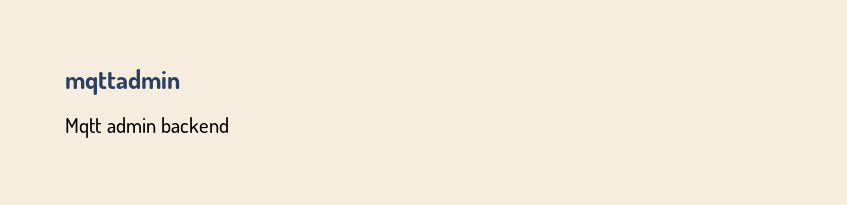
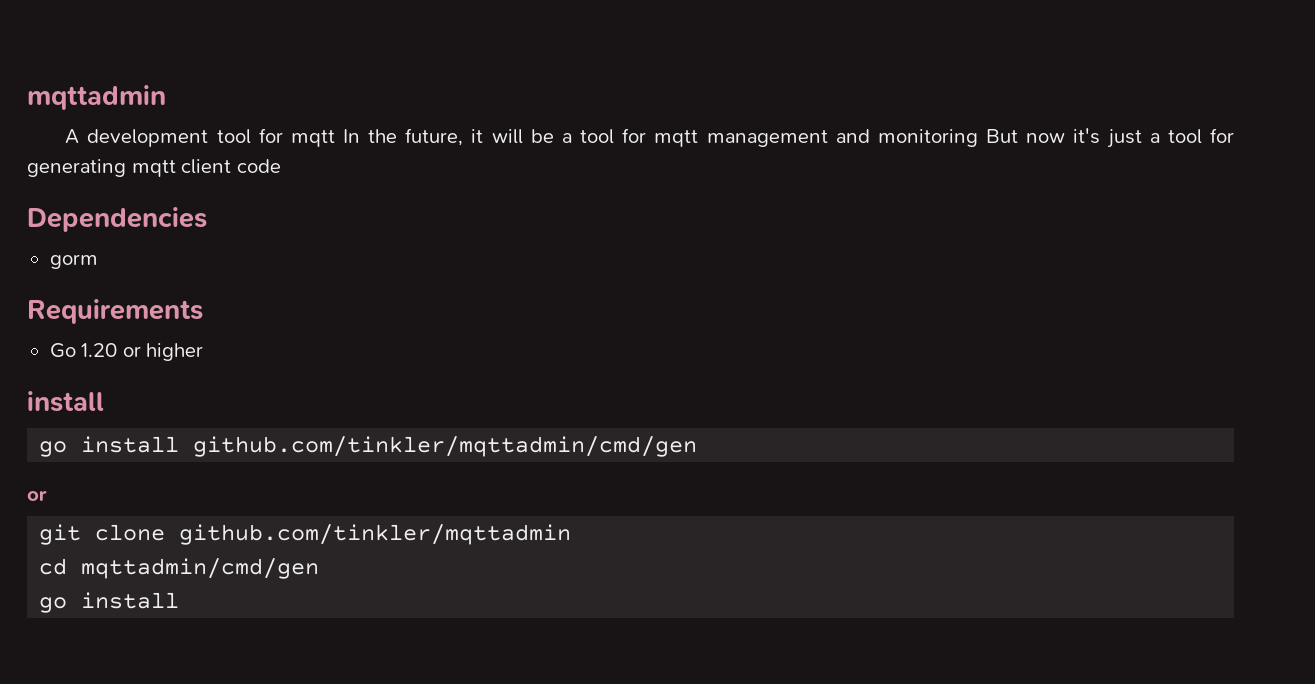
[65,117,230,138] Mqtt admin backend -> [65,128,1235,148] [27,159,281,177] [27,207,207,232] [49,254,98,269] [27,299,203,324] [49,343,204,361] [27,391,104,412] [39,436,698,457] [27,490,47,501] [39,524,572,545] [39,558,320,579] [39,592,180,613] A development tool for mqtt In the future, it will be a tool for mqtt management and monitoring But now it's just a tool for generating mqtt client code // Dependencies // gorm // Requirements // Go 1.20 or higher // install // go install github.com/tinkler/mqttadmin/cmd/gen // or // git clone github.com/tinkler/mqttadmin // cd mqttadmin/cmd/gen // go install

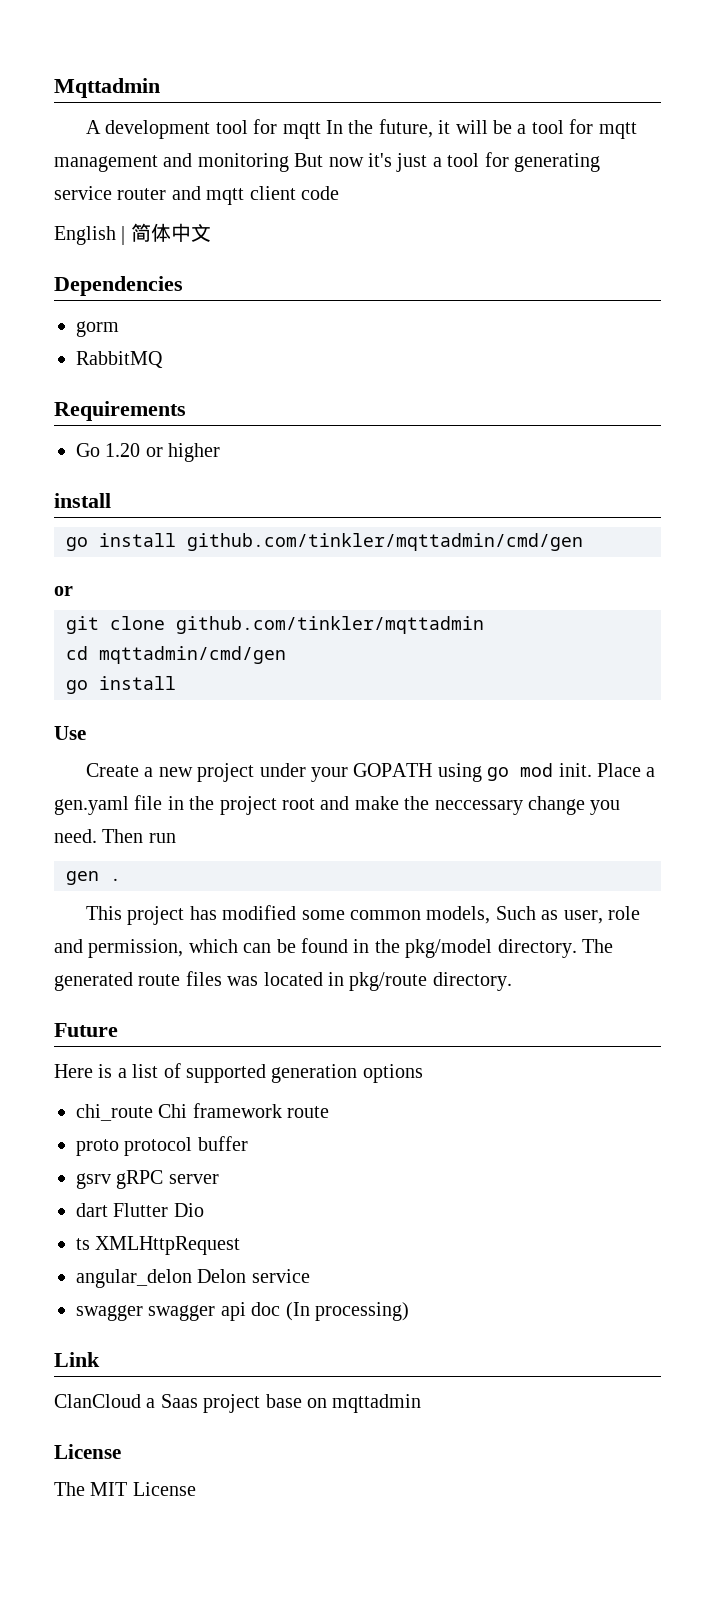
[27,85,166,110] mqttadmin -> [54,78,160,98] Mqttadmin
(126, 168) none -> [54,186,201,200] service router and
(281, 166) none -> [54,223,211,245] // English | 简体中文
(98, 261) none -> [76,351,163,368] // RabbitMQ
(180, 600) none -> [54,726,86,740] [86,763,656,782] [54,795,621,815] [54,829,176,843] [66,871,121,885] [86,905,641,925] [54,938,613,958] [54,971,512,991] [54,1023,118,1037] [54,1063,423,1083] [76,1103,330,1121] [76,1136,248,1156] [76,1170,219,1189] [76,1203,204,1217] [76,1236,241,1255] [76,1269,310,1288] [76,1302,409,1321] [54,1352,100,1367] [54,1394,422,1413] [54,1444,121,1459] [54,1482,196,1496] // Use // Create a new project under your GOPATH using go mod init. Place a gen.yaml file in the project root and make the neccessary change you need. Then run // gen . // This project has modified some common models, Such as user, role and permission, which can be found in the pkg/model directory. The generated route files was located in pkg/route directory. // Future // Here is a list of supported generation options // chi_route Chi framework route // proto protocol buffer // gsrv gRPC server // dart Flutter Dio // ts XMLHttpRequest // angular_delon Delon service // swagger swagger api doc (In processing) // Link // ClanCloud a Saas project base on mqttadmin // License // The MIT License

